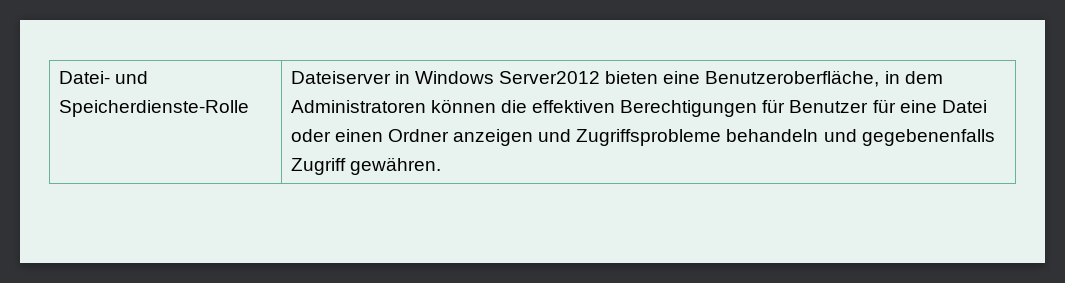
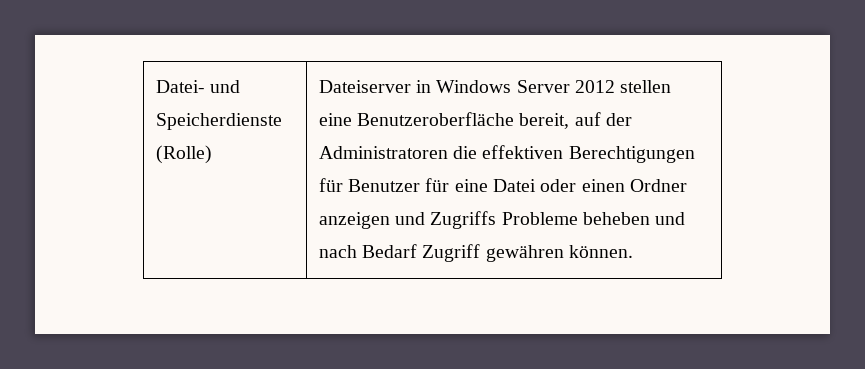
[58,100,249,117] Speicherdienste-Rolle -> [155,113,282,130] [155,145,212,164] Speicherdienste (Rolle)
[498,70,943,87] [290,99,496,113] Server2012 bieten eine Benutzeroberfläche, in dem Administratoren können -> [516,80,672,93] [318,112,632,129] [318,146,448,159] Server 2012 stellen eine Benutzeroberfläche bereit, auf der Administratoren
[576,129,995,146] [290,157,441,175] Zugriffsprobleme behandeln und gegebenenfalls Zugriff gewähren. -> [430,211,686,229] [318,244,633,262] Zugriffs Probleme beheben und nach Bedarf Zugriff gewähren können.

